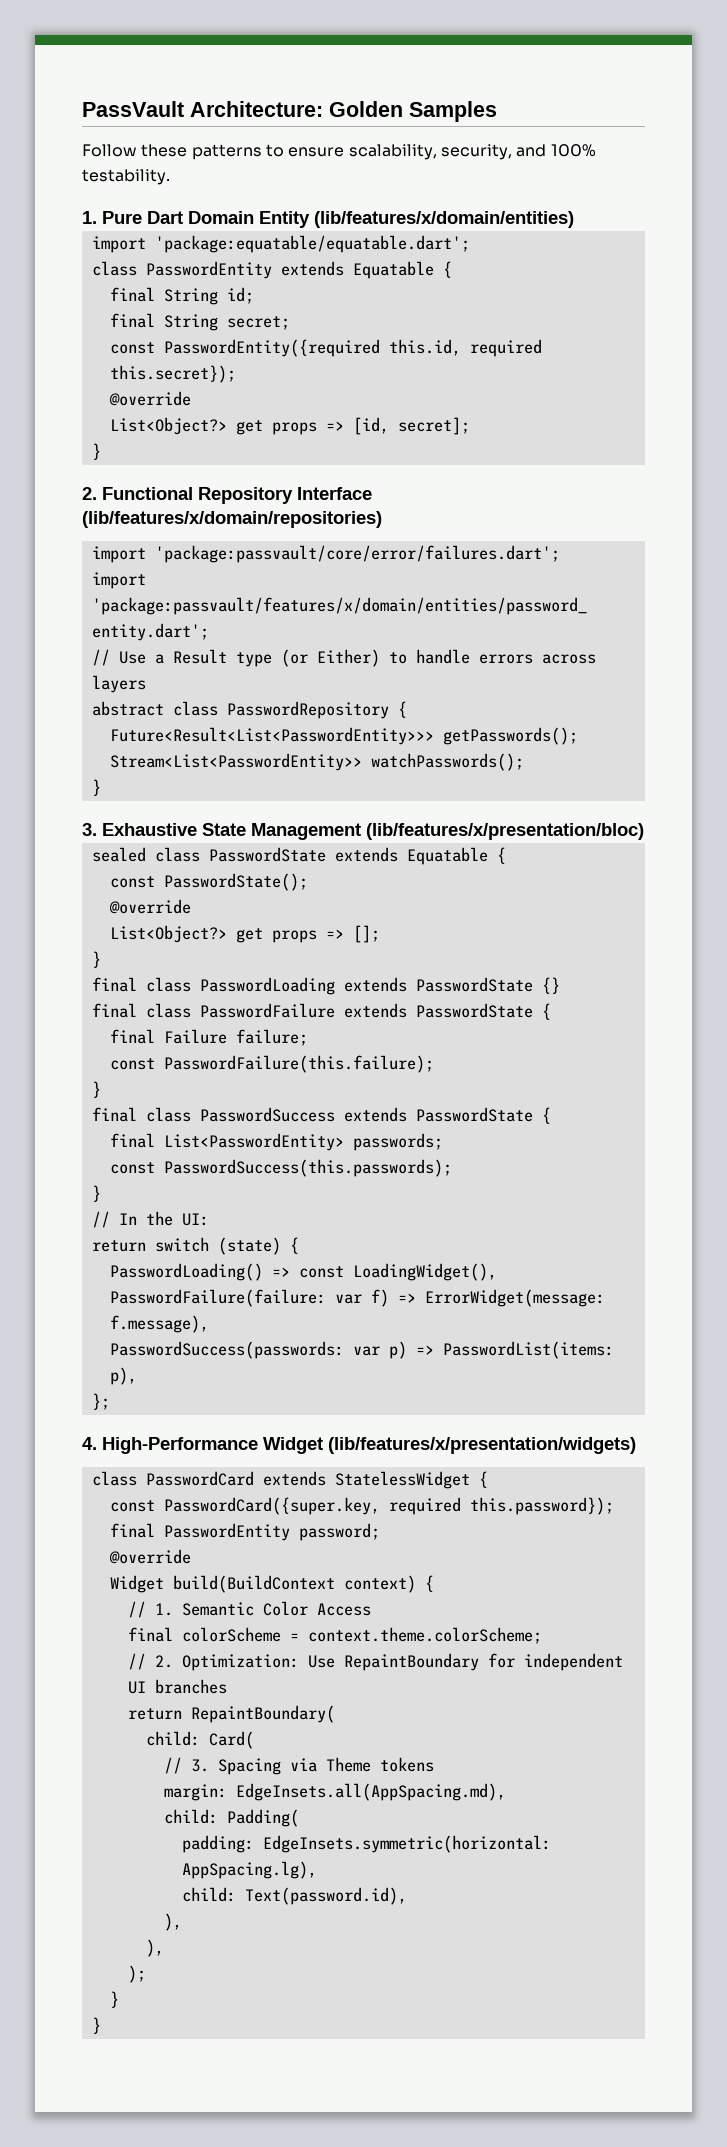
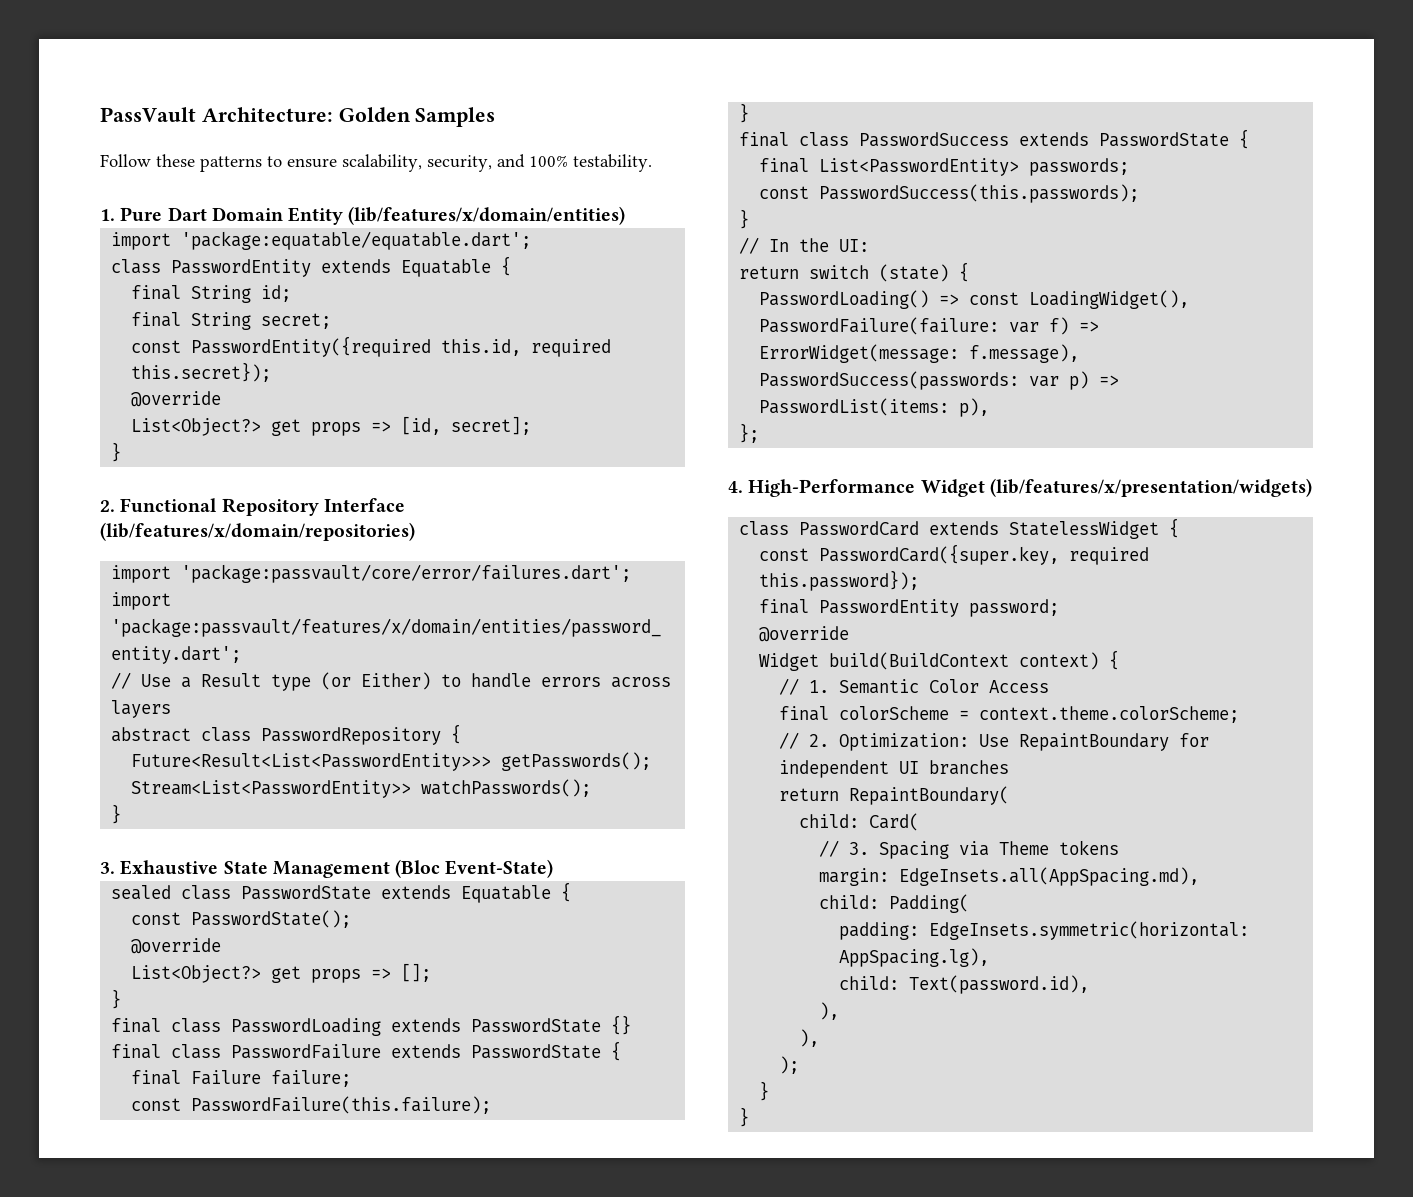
[366,823,644,840] (lib/features/x/presentation/bloc) -> [395,859,554,878] (Bloc Event-State)

